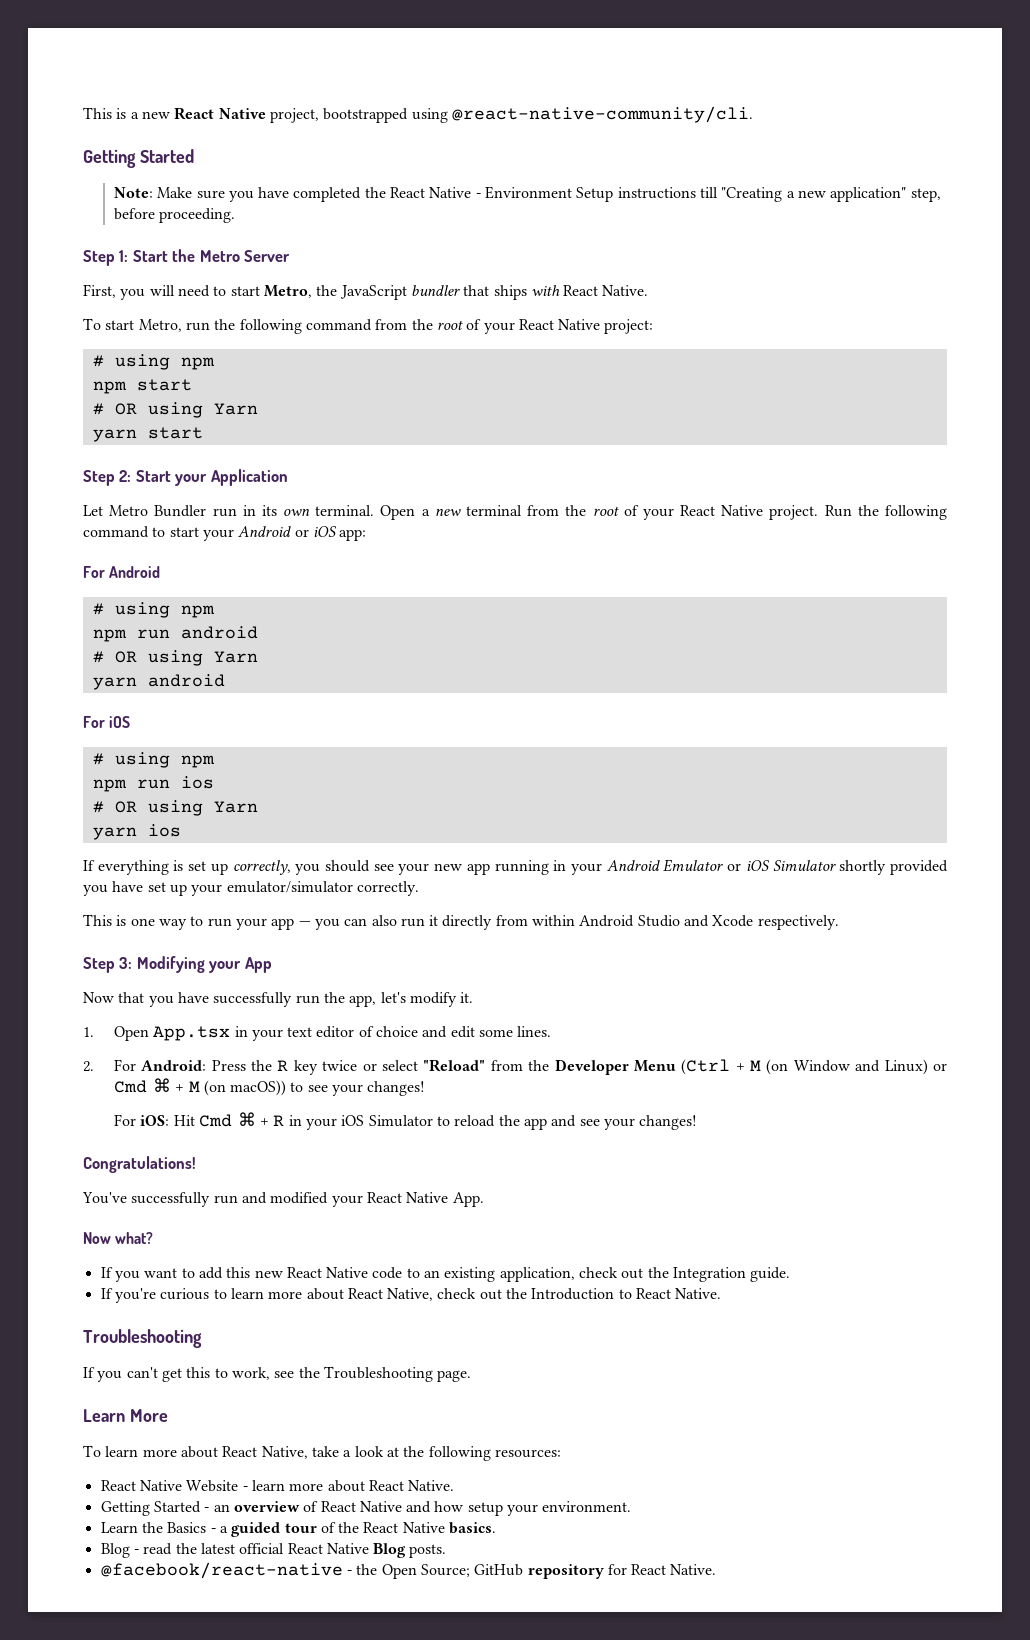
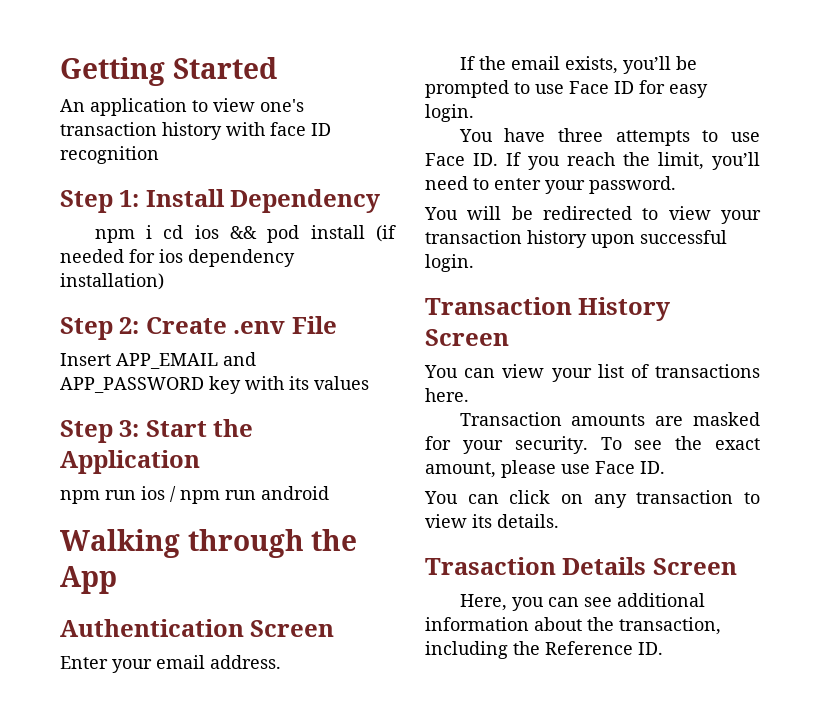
[83,106,753,123] [83,149,194,168] [113,186,941,202] [113,208,236,223] [83,249,291,266] [83,284,649,300] [83,318,654,334] [92,354,215,370] [92,379,192,394] [92,402,258,418] [92,427,203,442] [83,469,288,486] [83,505,947,520] [83,526,367,541] [83,566,161,578] [92,602,215,618] [92,626,258,642] [92,650,258,666] [92,674,225,690] [83,716,131,728] [92,752,215,768] [92,776,214,792] [92,800,258,816] [92,824,181,840] [83,859,948,875] [83,881,419,896] [83,914,839,930] [83,956,272,973] [83,992,474,1007] [83,1026,552,1041] [83,1059,948,1075] [113,1078,426,1096] [113,1112,698,1130] [83,1156,196,1173] [82,1192,484,1207] [83,1232,154,1244] [100,1267,791,1282] [100,1288,722,1303] [83,1329,202,1348] [83,1366,472,1382] [83,1409,168,1422] [83,1445,561,1461] [100,1480,455,1492] [100,1501,632,1516] [100,1522,497,1537] [100,1543,447,1558] [100,1562,717,1579] This is a new React Native project, bootstrapped using @react-native-community/cli. // Getting Started // Note: Make sure you have completed the React Native - Environment Setup instructions till "Creating a new application" step, before proceeding. // Step 1: Start the Metro Server // First, you will need to start Metro, the JavaScript bundler that ships with React Native. // To start Metro, run the following command from the root of your React Native project: // # using npm // npm start // # OR using Yarn // yarn start // Step 2: Start your Application // Let Metro Bundler run in its own terminal. Open a new terminal from the root of your React Native project. Run the following command to start your Android or iOS app: // For Android // # using npm // npm run android // # OR using Yarn // yarn android // For iOS // # using npm // npm run ios // # OR using Yarn // yarn ios // If everything is set up correctly, you should see your new app running in your Android Emulator or iOS Simulator shortly provided you have set up your emulator/simulator correctly. // This is one way to run your app — you can also run it directly from within Android Studio and Xcode respectively. // Step 3: Modifying your App // Now that you have successfully run the app, let's modify it. // 1. Open App.tsx in your text editor of choice and edit some lines. // 2. For Android: Press the R key twice or select "Reload" from the Developer Menu (Ctrl + M (on Window and Linux) or Cmd ⌘ + M (on macOS)) to see your changes! // For iOS: Hit Cmd ⌘ + R in your iOS Simulator to reload the app and see your changes! // Congratulations! // You've successfully run and modified your React Native App. // Now what? // If you want to add this new React Native code to an existing application, check out the Integration guide. // If you're curious to learn more about React Native, check out the Introduction to React Native. // Troubleshooting // If you can't get this to work, see the Troubleshooting page. // Learn More // To learn more about React Native, take a look at the following resources: // React Native Website - learn more about React Native. // Getting Started - an overview of React Native and how setup your environment. // Learn the Basics - a guided tour of the React Native basics. // Blog - read the latest official React Native Blog posts. // @facebook/react-native - the Open Source; GitHub repository for React Native. -> [60,57,277,86] [60,98,304,116] [60,122,331,140] [60,146,159,164] [60,189,381,213] [94,225,396,243] [60,249,295,267] [60,273,164,290] [60,316,337,340] [60,352,256,369] [60,376,369,394] [60,419,254,443] [60,450,200,474] [60,486,329,504] [60,529,358,558] [60,566,117,594] [60,619,335,637] [60,655,281,673] [459,56,697,74] [425,80,708,98] [425,104,474,122] [458,128,760,146] [425,152,760,170] [425,176,676,194] [424,206,761,224] [425,230,727,248] [425,254,474,272] [425,297,671,321] [425,329,509,346] [424,364,760,382] [425,388,469,402] [459,412,760,426] [425,436,760,454] [425,460,665,478] [424,490,760,508] [425,514,559,528] [425,557,737,575] [459,593,705,611] [425,617,721,635] [425,641,663,659] Getting Started // An application to view one's transaction history with face ID recognition // Step 1: Install Dependency // npm i cd ios && pod install (if needed for ios dependency installation) // Step 2: Create .env File // Insert APP_EMAIL and APP_PASSWORD key with its values // Step 3: Start the Application // npm run ios / npm run android // Walking through the App // Authentication Screen // Enter your email address. // If the email exists, you’ll be prompted to use Face ID for easy login. // You have three attempts to use Face ID. If you reach the limit, you’ll need to enter your password. // You will be redirected to view your transaction history upon successful login. // Transaction History Screen // You can view your list of transactions here. // Transaction amounts are masked for your security. To see the exact amount, please use Face ID. // You can click on any transaction to view its details. // Trasaction Details Screen // Here, you can see additional information about the transaction, including the Reference ID.

